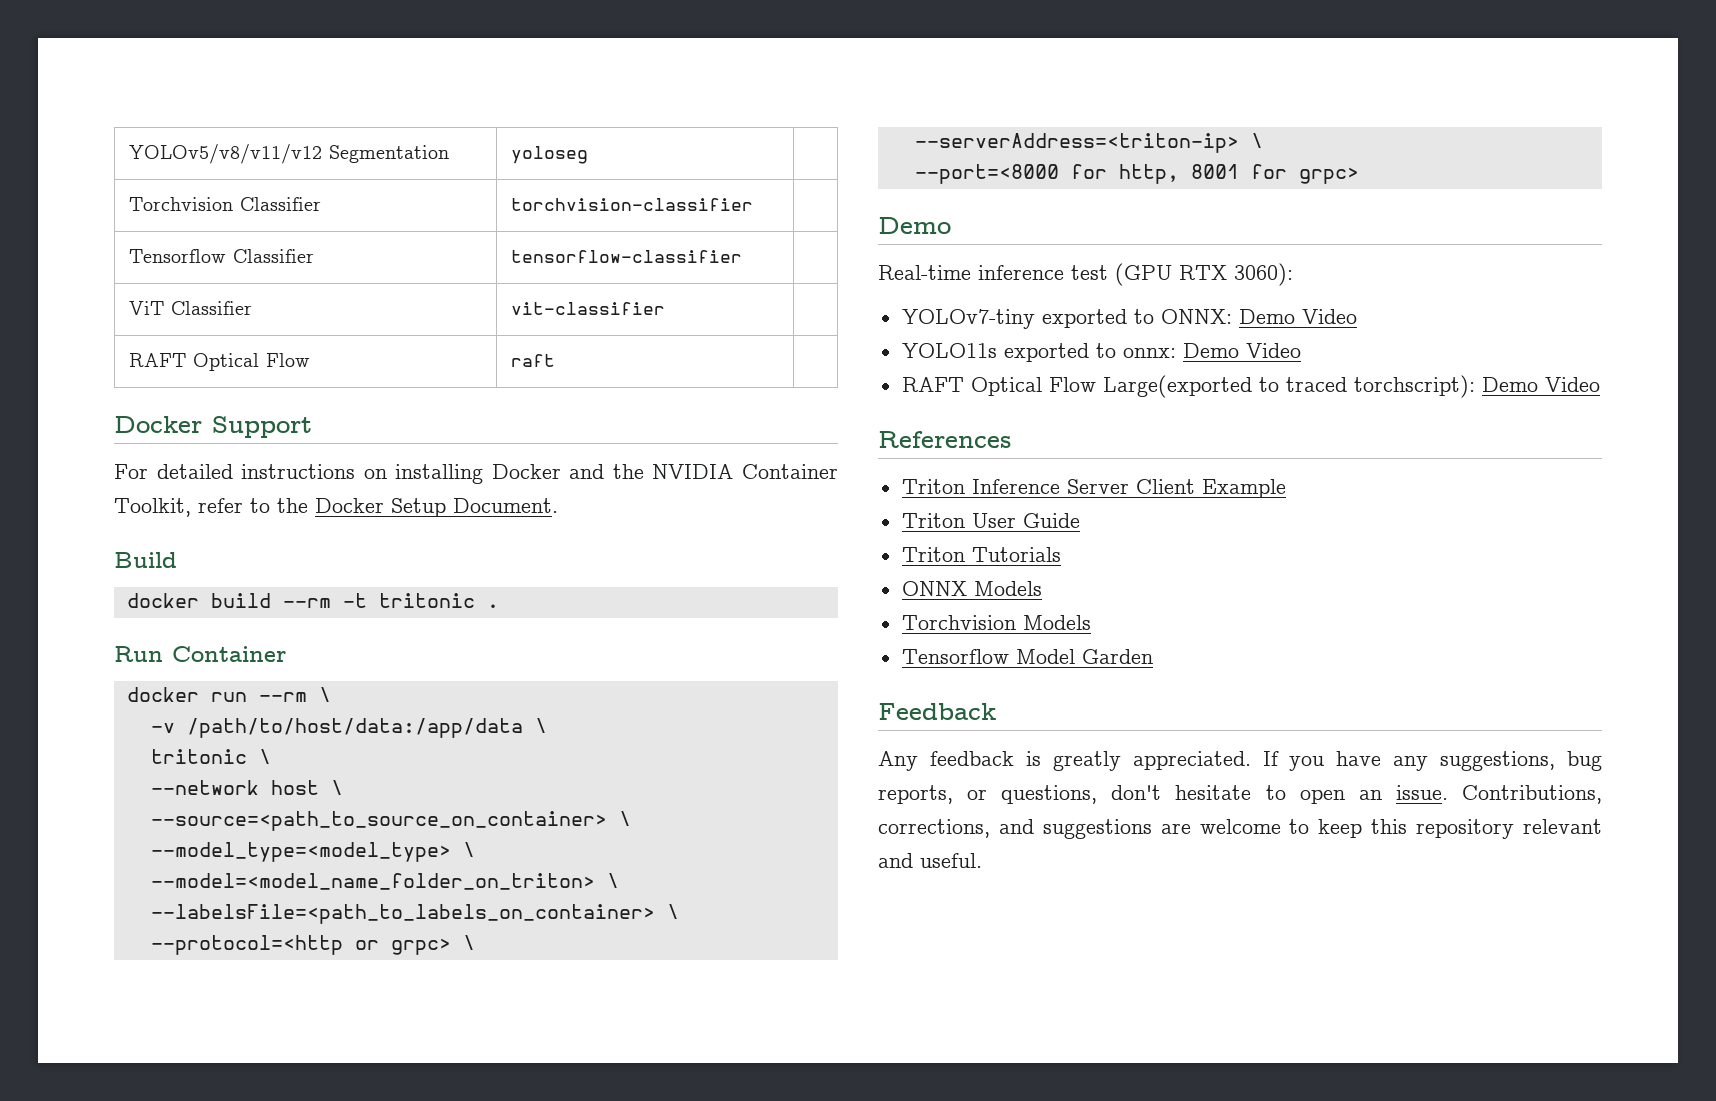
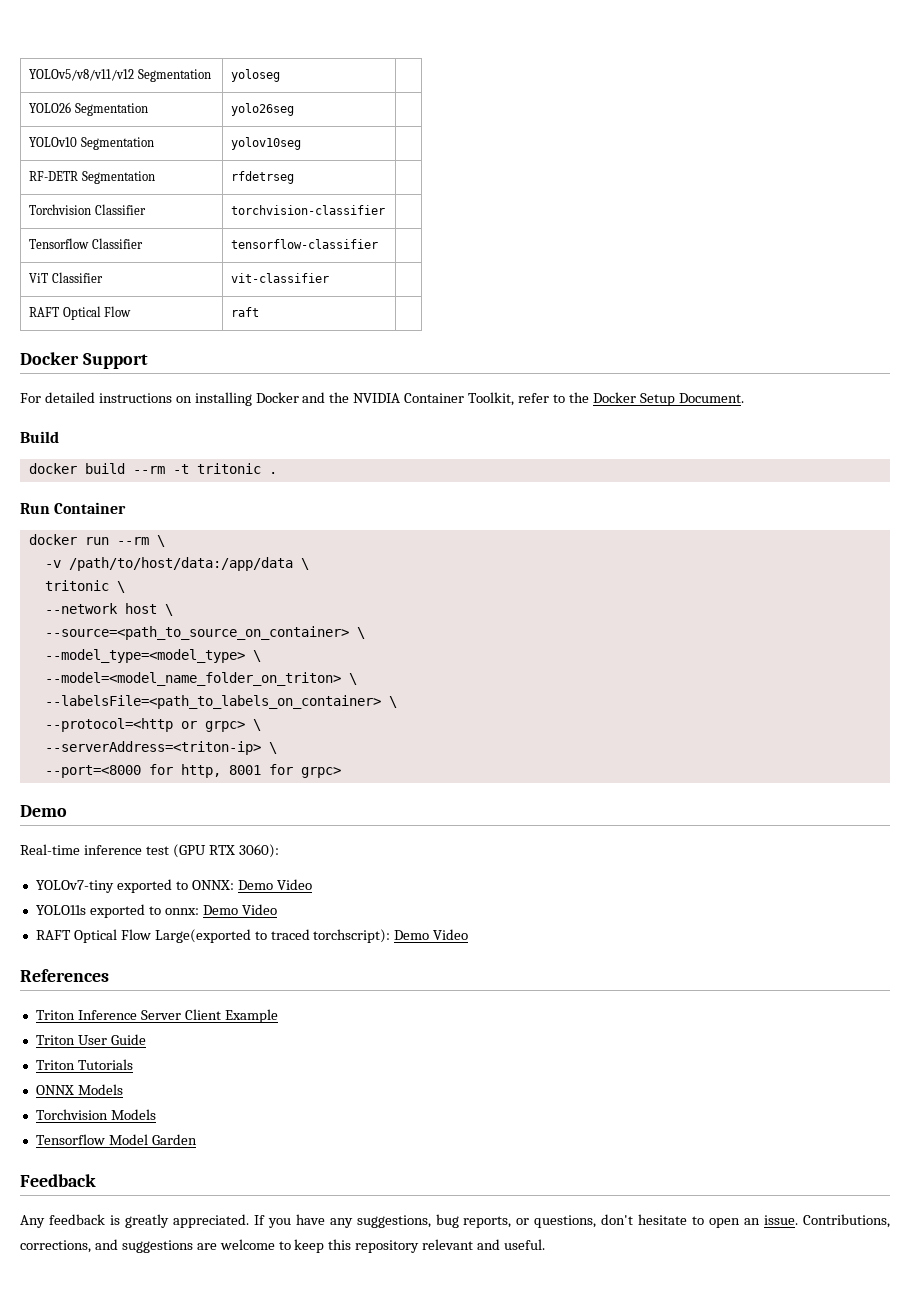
(588, 155) none -> [29,102,148,116] [231,103,295,116] [29,137,154,150] [231,137,302,150] [29,171,155,184] [231,171,295,184] // YOLO26 Segmentation | yolo26seg | // YOLOv10 Segmentation | yolov10seg | // RF-DETR Segmentation | rfdetrseg |

